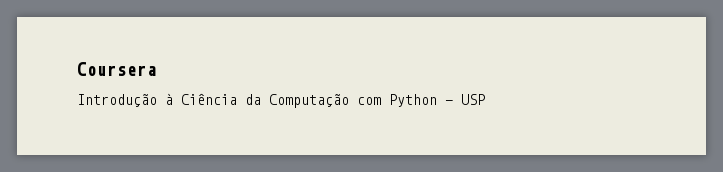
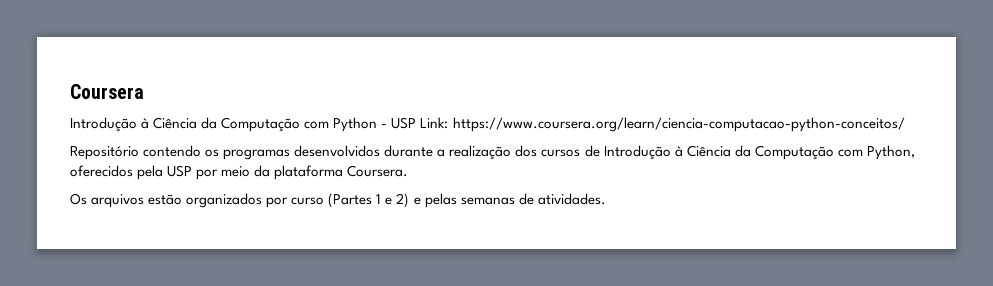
(485, 99) none -> [420,117,905,132] [70,145,915,160] [70,165,409,180] [70,193,606,208] Link: https://www.coursera.org/learn/ciencia-computacao-python-conceitos/ // Repositório contendo os programas desenvolvidos durante a realização dos cursos de Introdução à Ciência da Computação com Python, oferecidos pela USP por meio da plataforma Coursera. // Os arquivos estão organizados por curso (Partes 1 e 2) e pelas semanas de atividades.

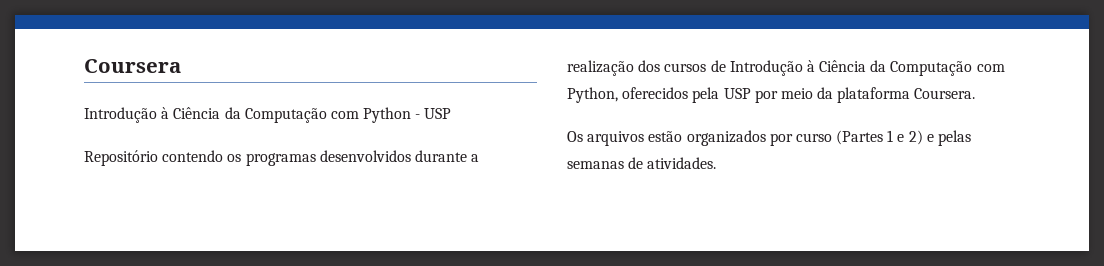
[420,117,905,132] Link: https://www.coursera.org/learn/ciencia-computacao-python-conceitos/ -> (452, 113) none

